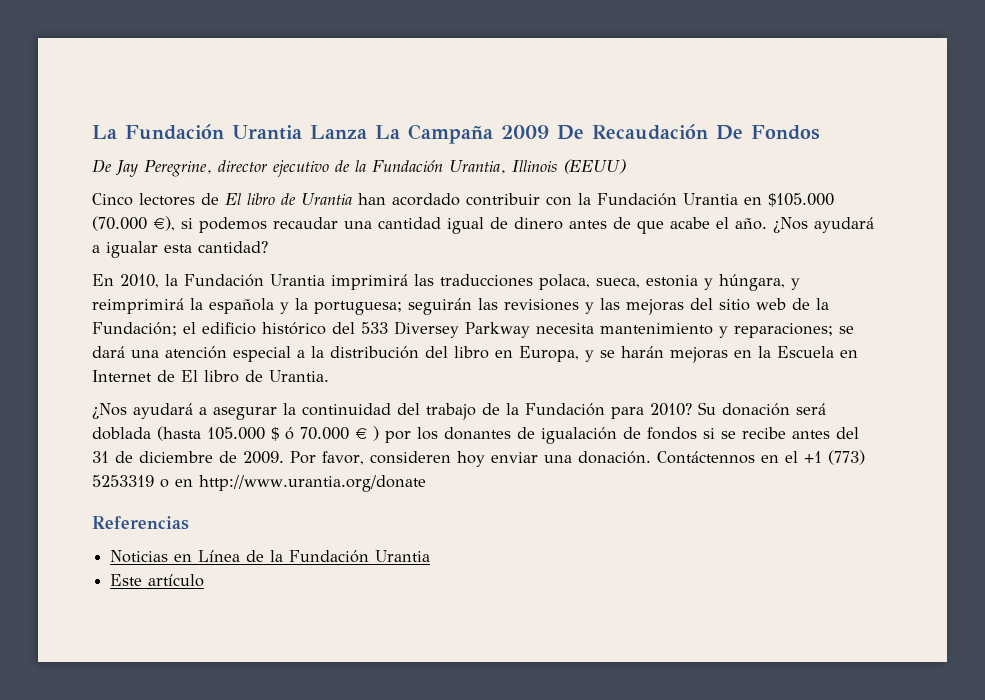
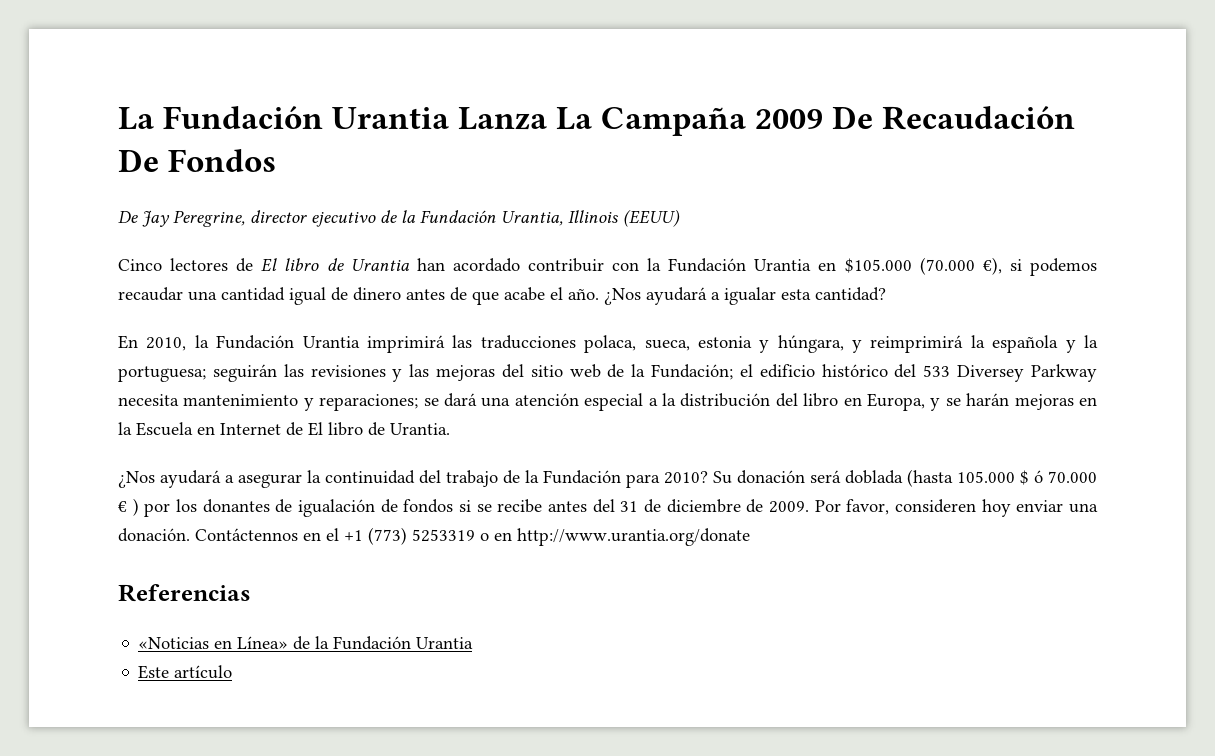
[110,550,241,563] Noticias en Línea -> [138,636,289,649] «Noticias en Línea»

